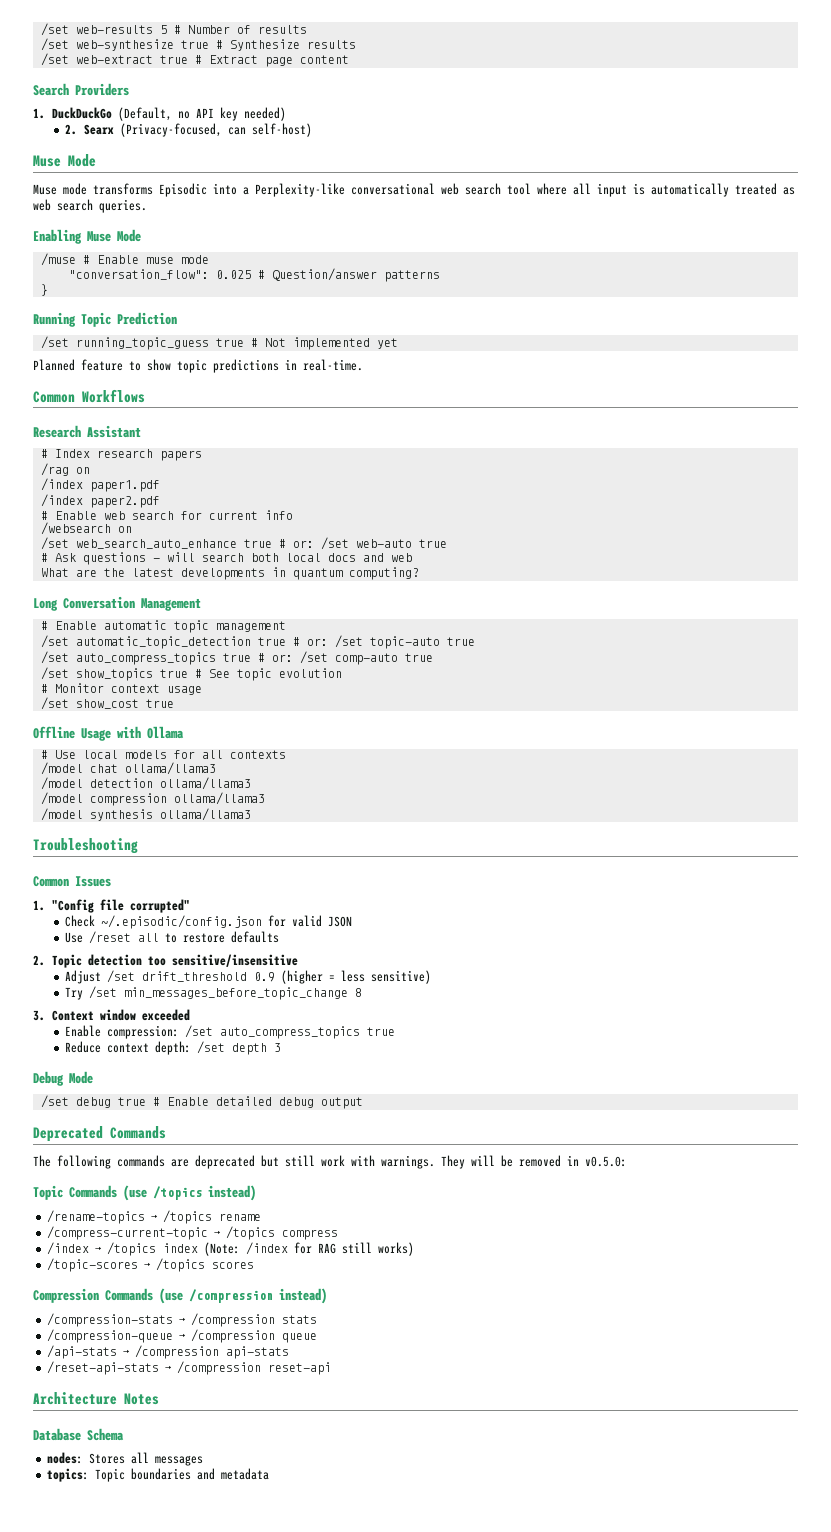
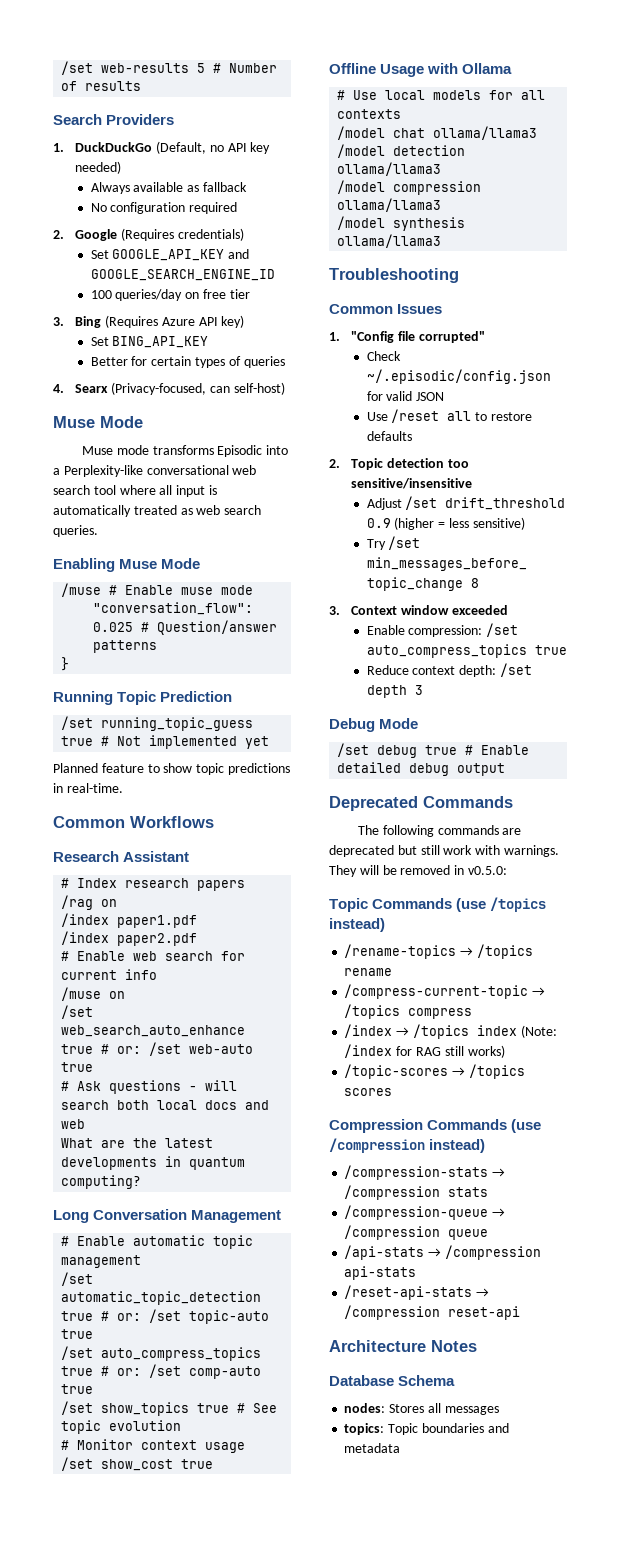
[40,38,356,51] [40,53,349,67] // /set web-synthesize true # Synthesize results // /set web-extract true # Extract page content -> (142, 86) none
[65,124,78,135] 2. -> [90,182,247,194] [90,202,238,214] [53,228,244,241] [90,249,250,261] [90,269,275,281] [90,289,250,301] [53,315,245,328] [90,336,209,348] [90,356,285,368] [53,384,64,393] Always available as fallback // No configuration required // 2. Google (Requires credentials) // Set GOOGLE_API_KEY and GOOGLE_SEARCH_ENGINE_ID // 100 queries/day on free tier // 3. Bing (Requires Azure API key) // Set BING_API_KEY // Better for certain types of queries // 4.
[40,522,111,535] /websearch -> [61,987,102,1001] /muse

